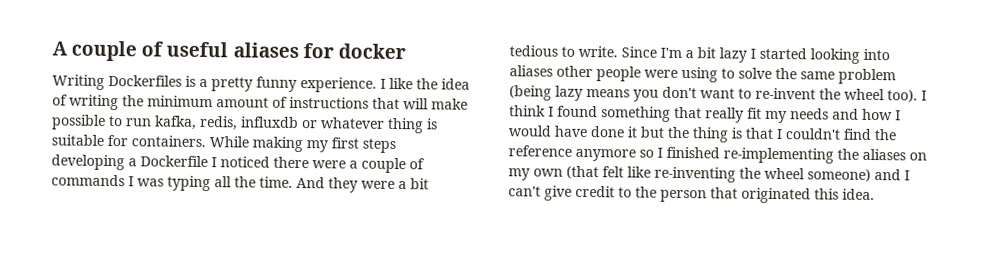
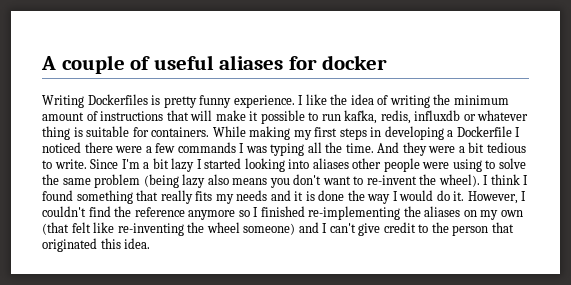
[199,78,208,88] a -> (161, 100) none
(468, 104) none -> [249,111,259,121] it
(396, 146) none -> [370,127,382,137] in
[361,157,425,174] couple of -> [155,143,176,153] few
(583, 93) none -> [207,174,229,185] also
[844,88,918,103] wheel too). -> [438,174,480,187] wheel).
[747,107,762,119] fit -> [195,191,213,201] fits
[862,108,901,121] [508,125,774,143] how I would have done it but the thing is that -> [294,190,518,204] it is done the way I would do it. However,

